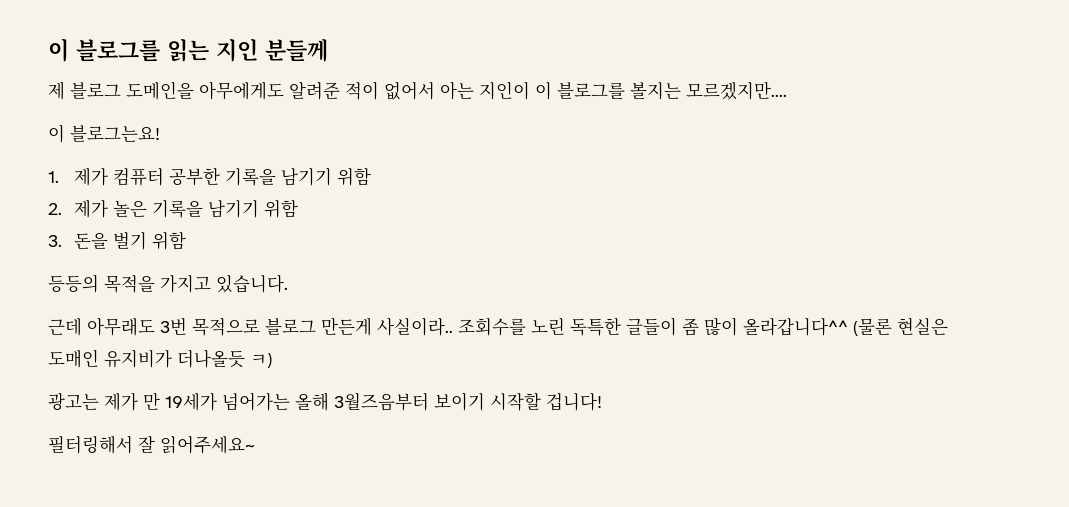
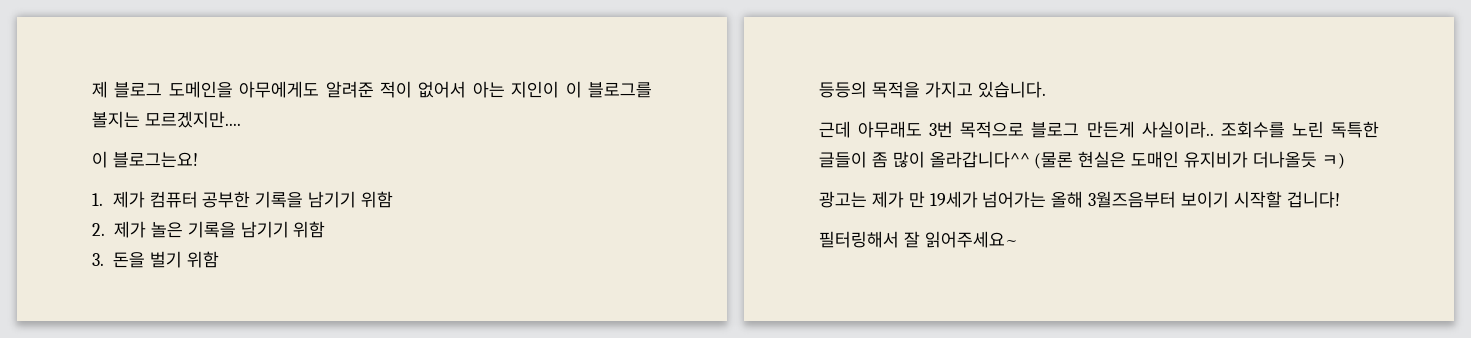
[48,38,328,62] 이 블로그를 읽는 지인 분들께 // -> (92, 89) none

